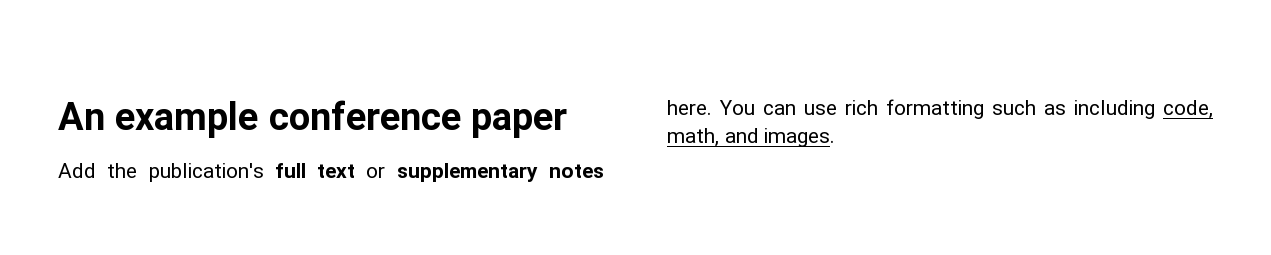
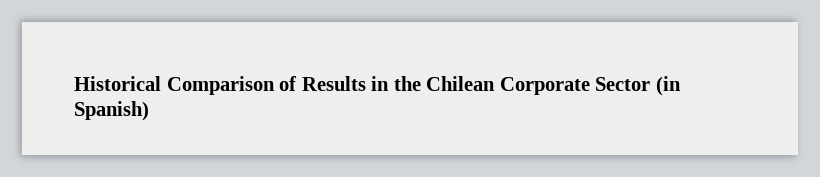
[58,100,567,138] [58,163,604,182] [667,99,1213,119] [667,128,836,147] An example conference paper // Add the publication's full text or supplementary notes here. You can use rich formatting such as including code, math, and images. -> [74,76,681,96] [74,101,149,121] Historical Comparison of Results in the Chilean Corporate Sector (in Spanish)

